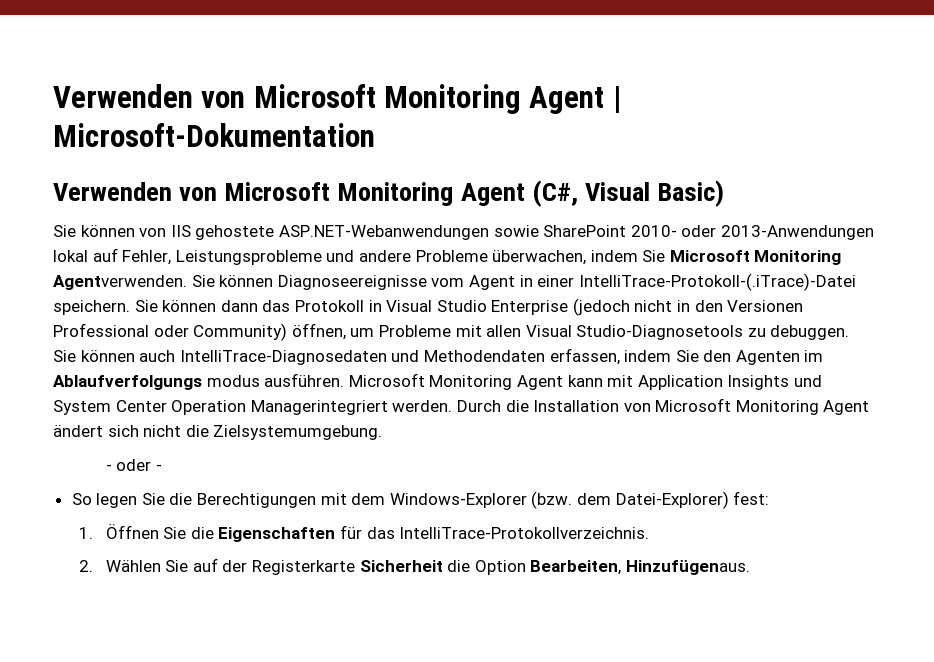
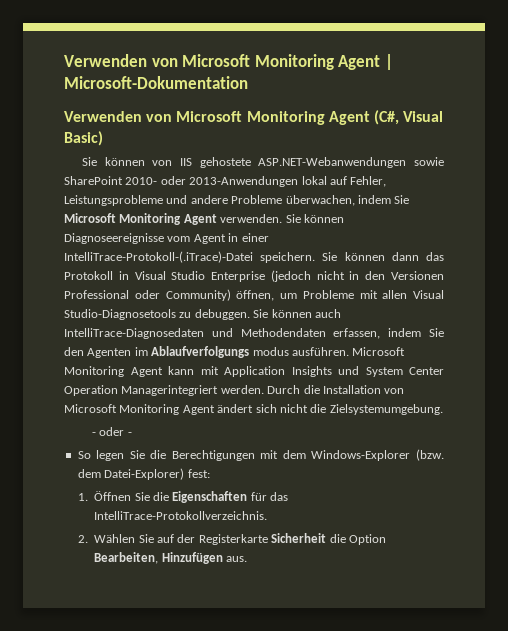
[53,275,187,290] Agentverwenden. -> [183,214,283,225] Agent verwenden.
[625,560,750,575] Hinzufügenaus. -> [161,552,248,564] Hinzufügen aus.

